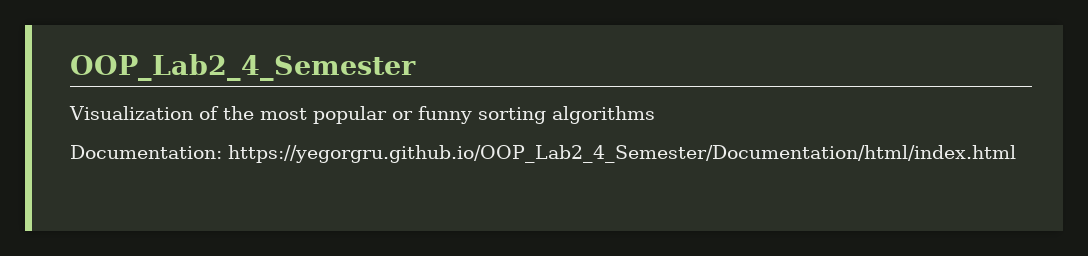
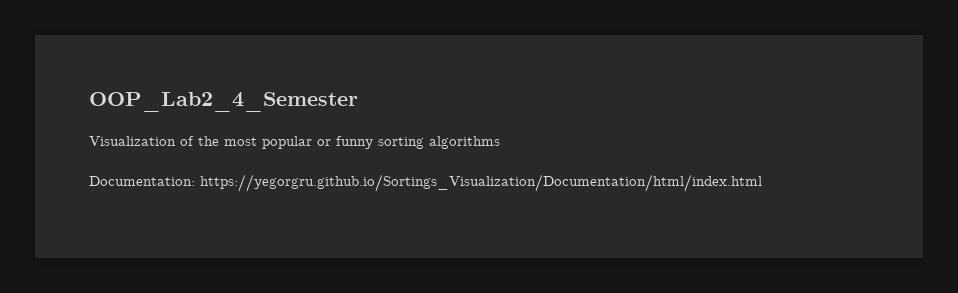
[228,145,1016,163] https://yegorgru.github.io/OOP_Lab2_4_Semester/Documentation/html/index.html -> [200,174,762,192] https://yegorgru.github.io/Sortings_Visualization/Documentation/html/index.html

